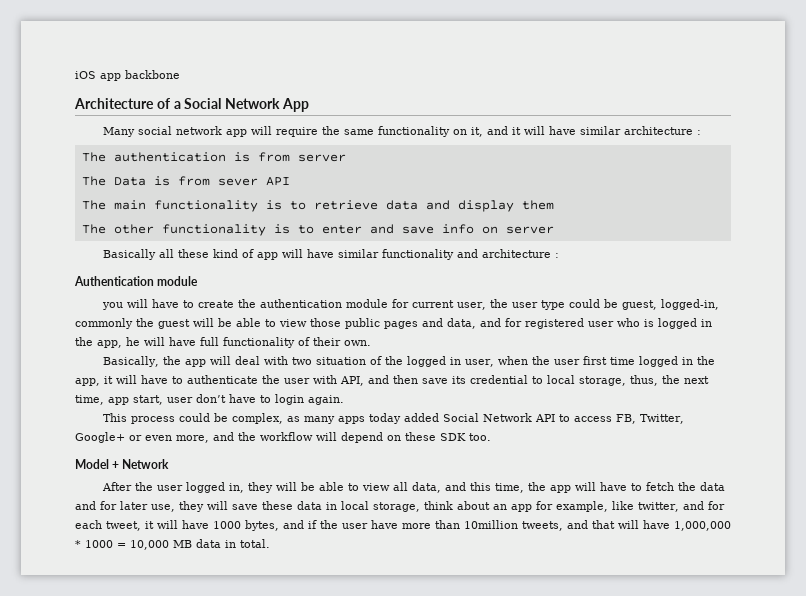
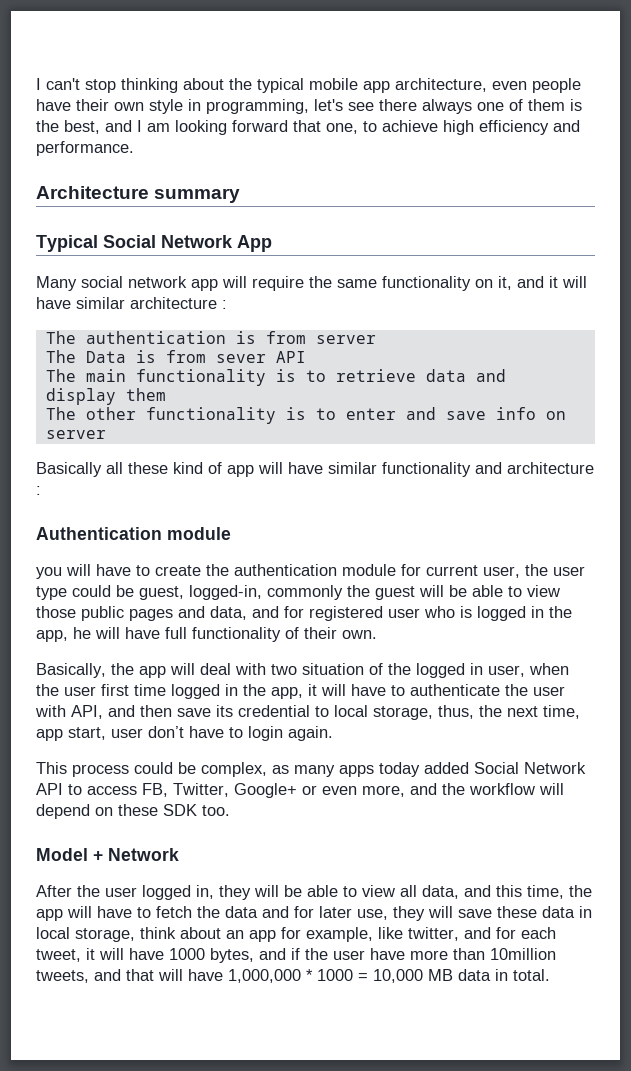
[75,70,180,81] iOS app backbone -> [36,78,581,93] [36,99,582,114] [36,120,580,135] [36,141,134,156] I can't stop thinking about the typical mobile app architecture, even people have their own style in programming, let's see there always one of them is the best, and I am looking forward that one, to achieve high efficiency and performance.
[156,98,181,109] of a -> [154,188,241,203] [36,235,98,252] summary // Typical

